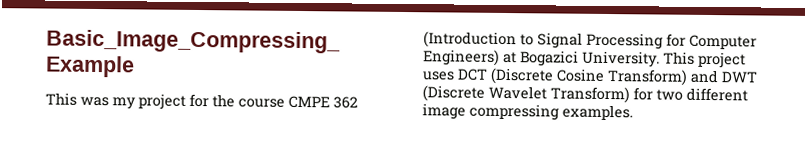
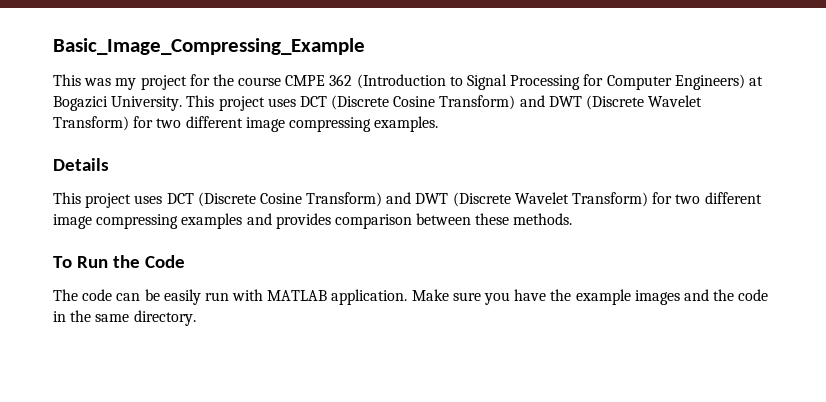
(633, 112) none -> [53,158,109,171] [53,192,762,208] [53,213,573,229] [53,255,186,268] [53,289,769,305] [53,310,196,326] // Details // This project uses DCT (Discrete Cosine Transform) and DWT (Discrete Wavelet Transform) for two different image compressing examples and provides comparison between these methods. // To Run the Code // The code can be easily run with MATLAB application. Make sure you have the example images and the code in the same directory.

